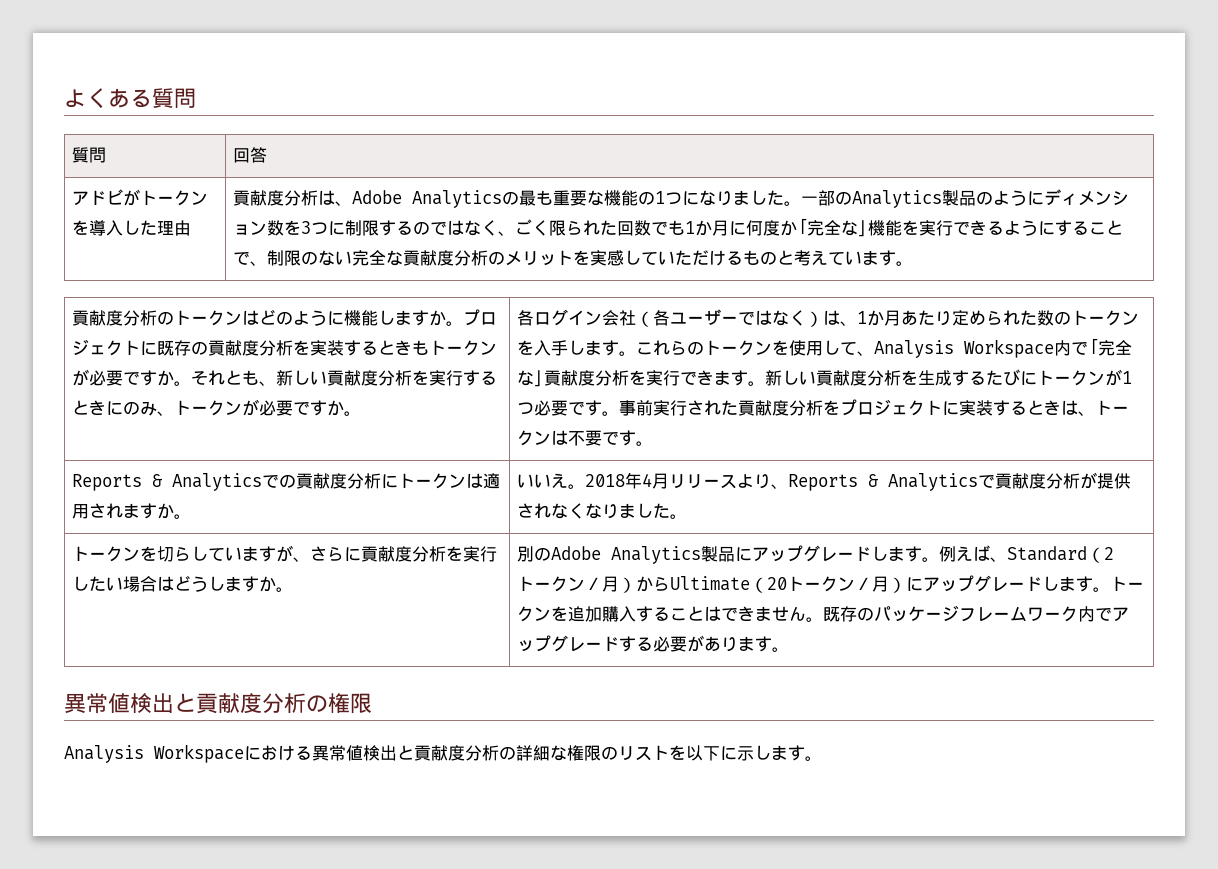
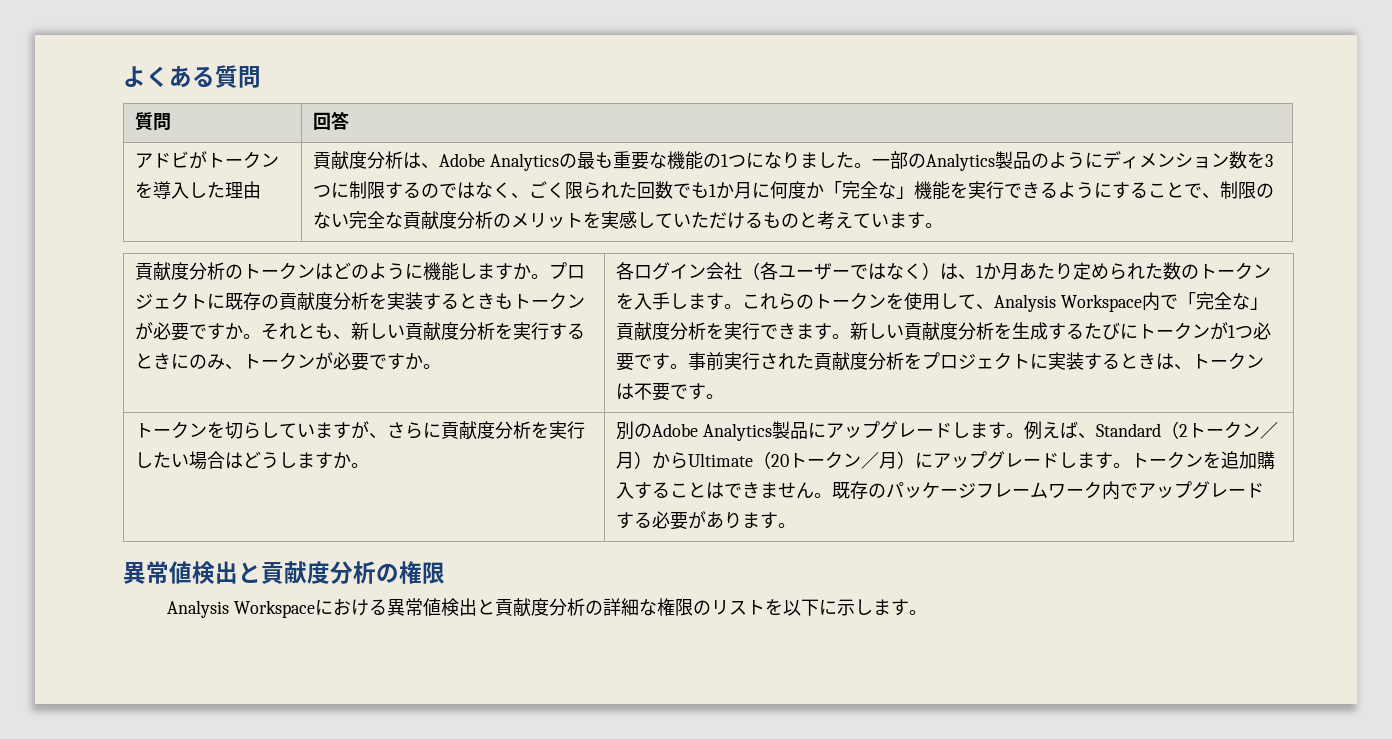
[72,473,501,491] [72,503,192,519] [517,472,1132,491] [517,503,688,519] // Reports & Analyticsでの貢献度分析にトークンは適用されますか。 | いいえ。2018年4月リリースより、Reports & Analyticsで貢献度分析が提供されなくなりました。 -> (725, 396) none

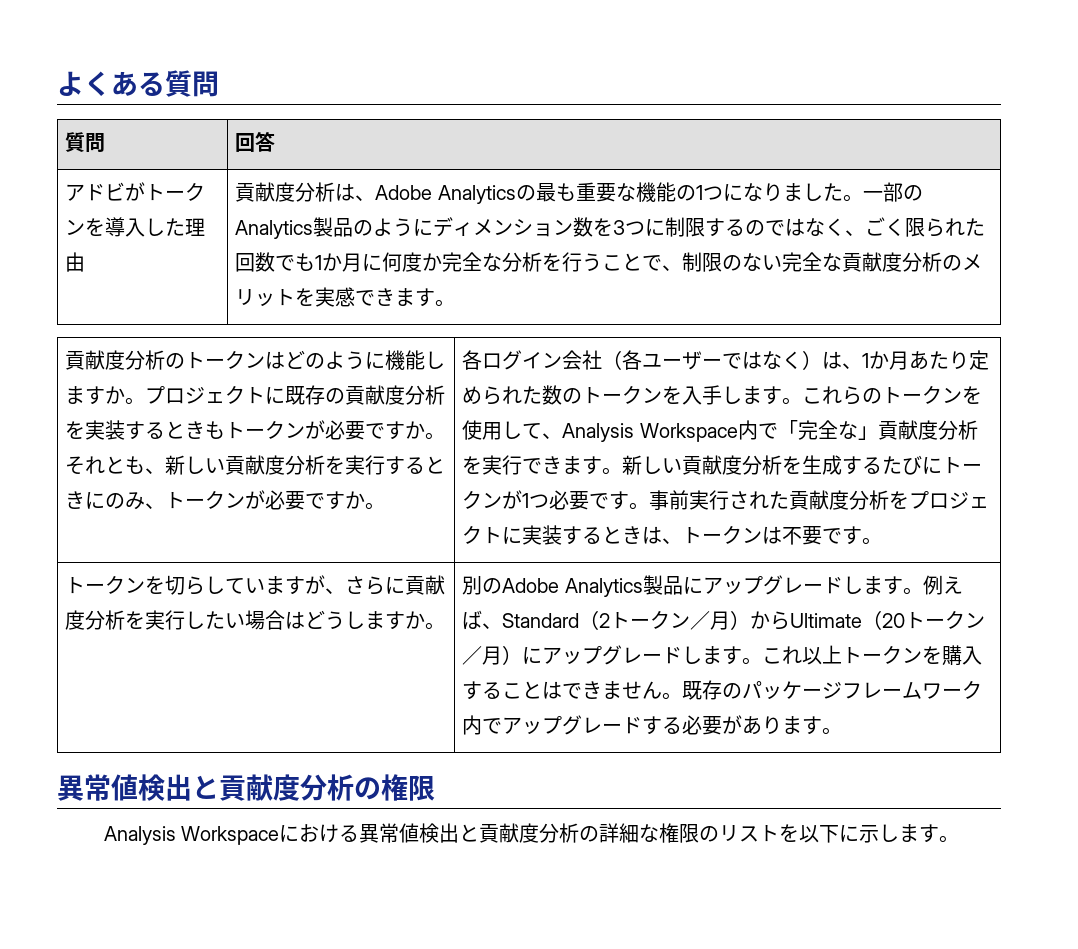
[824,181,1149,200] 「完全な」機能を実行できるようにする -> [442,252,603,272] 完全な分析を行う
[637,211,890,230] していただけるものと考えてい -> [355,288,396,306] でき
[1131,451,1258,469] トークンを追加 -> [762,645,943,665] これ以上トークンを

